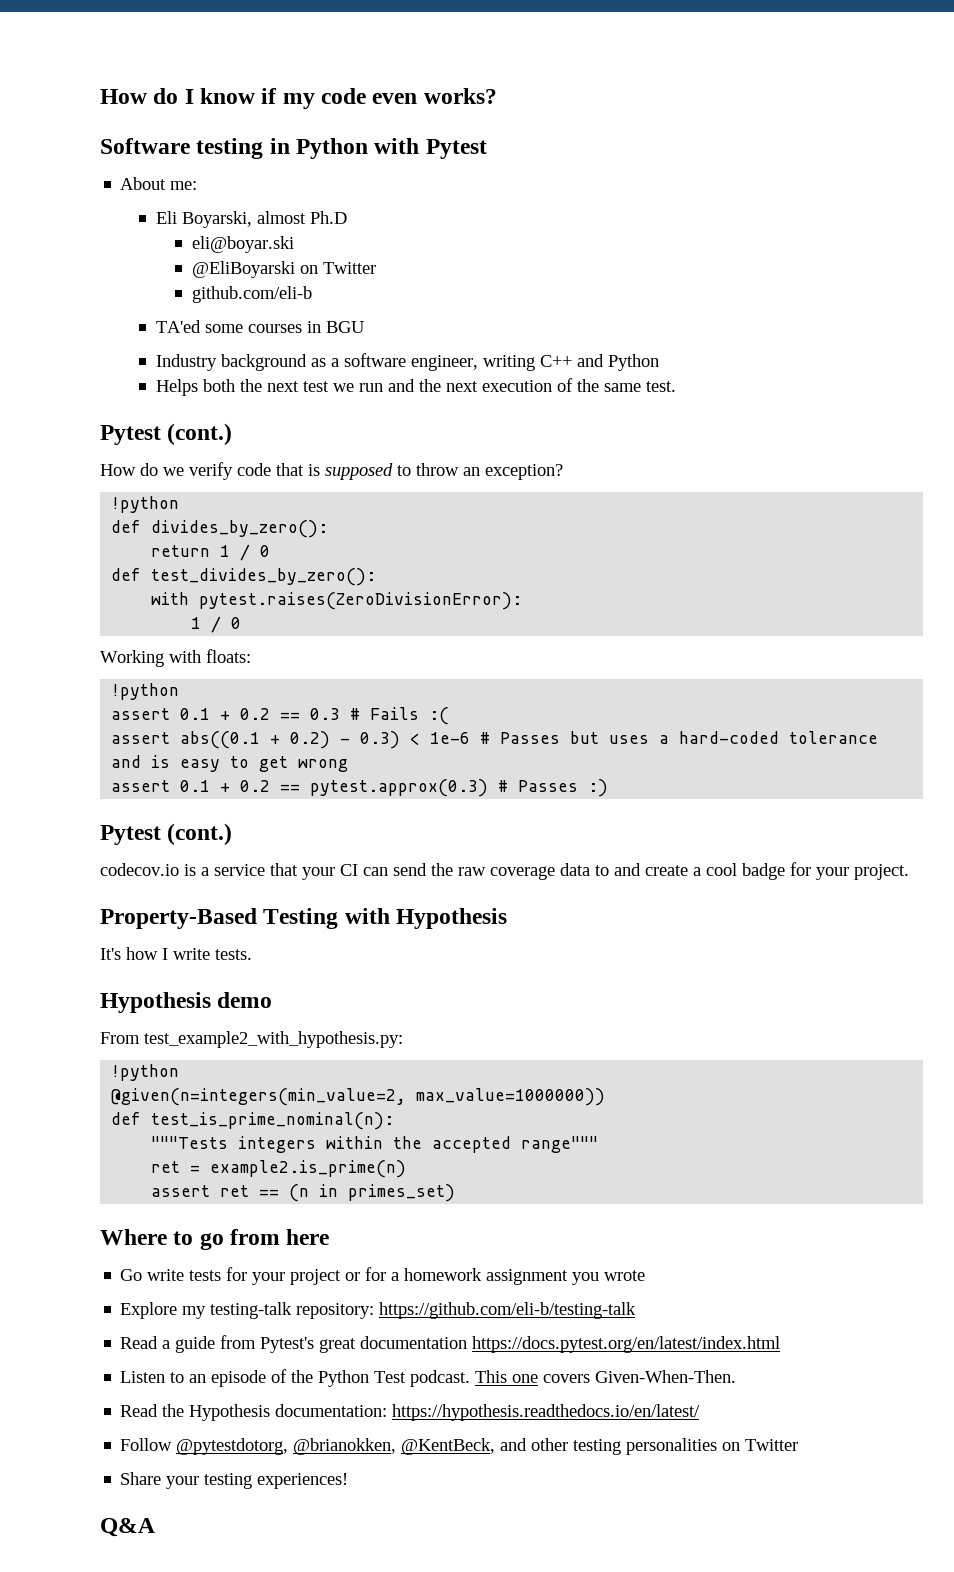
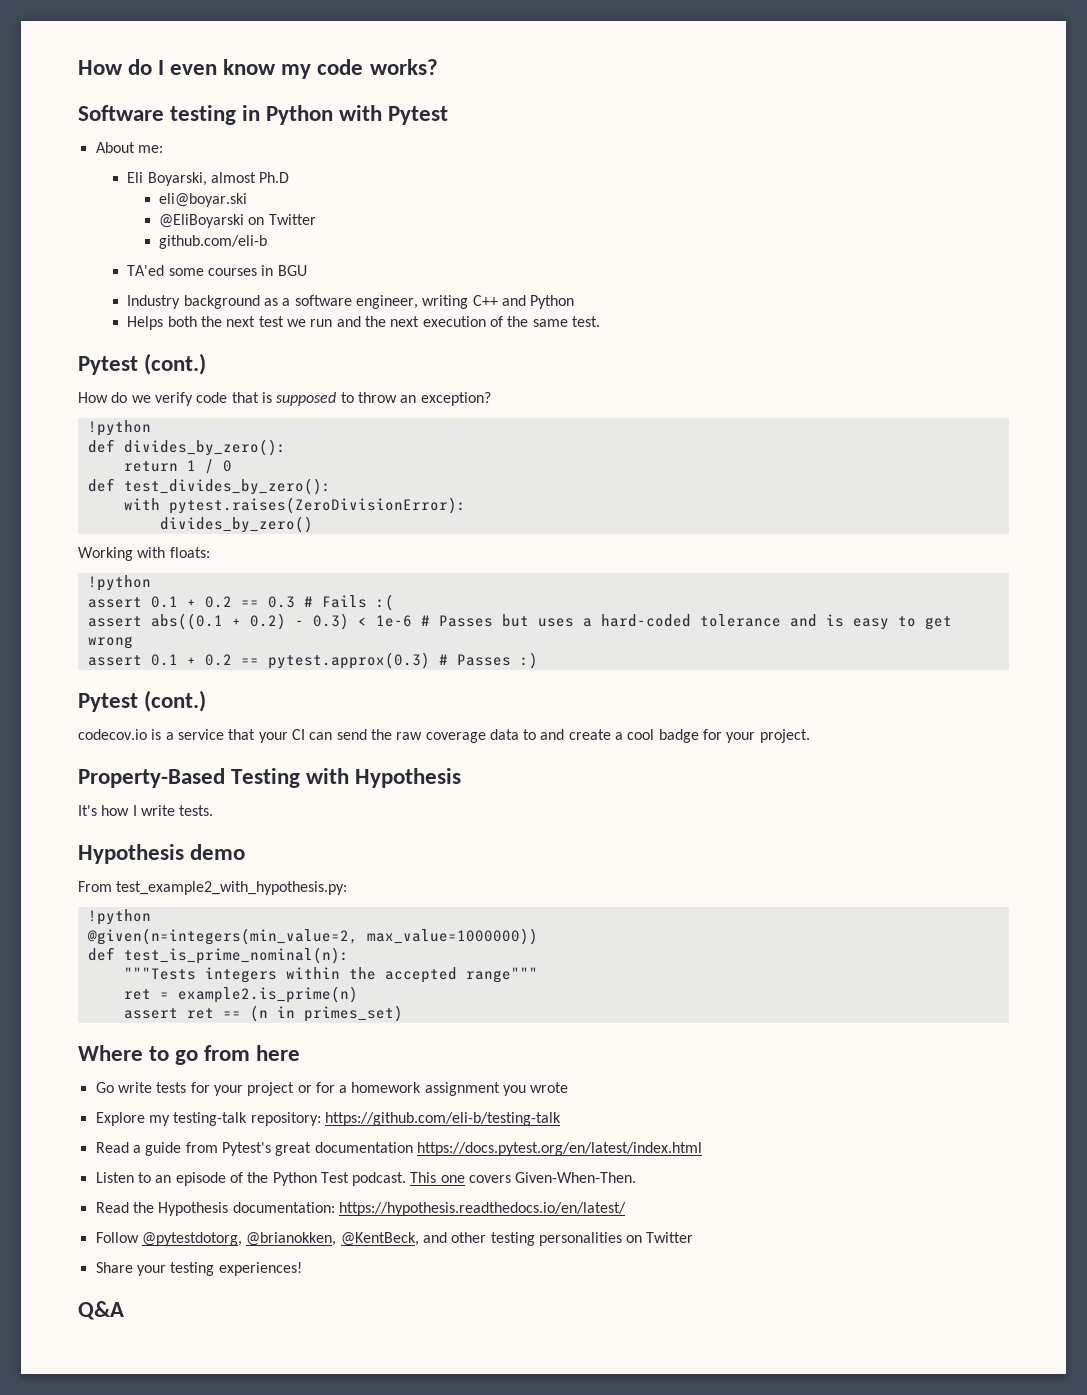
[200,88,278,104] know if -> [170,59,277,75] even know
[372,93,418,104] even -> (364, 67) none
[191,616,242,633] 1 / 0 -> [159,516,313,533] divides_by_zero()

